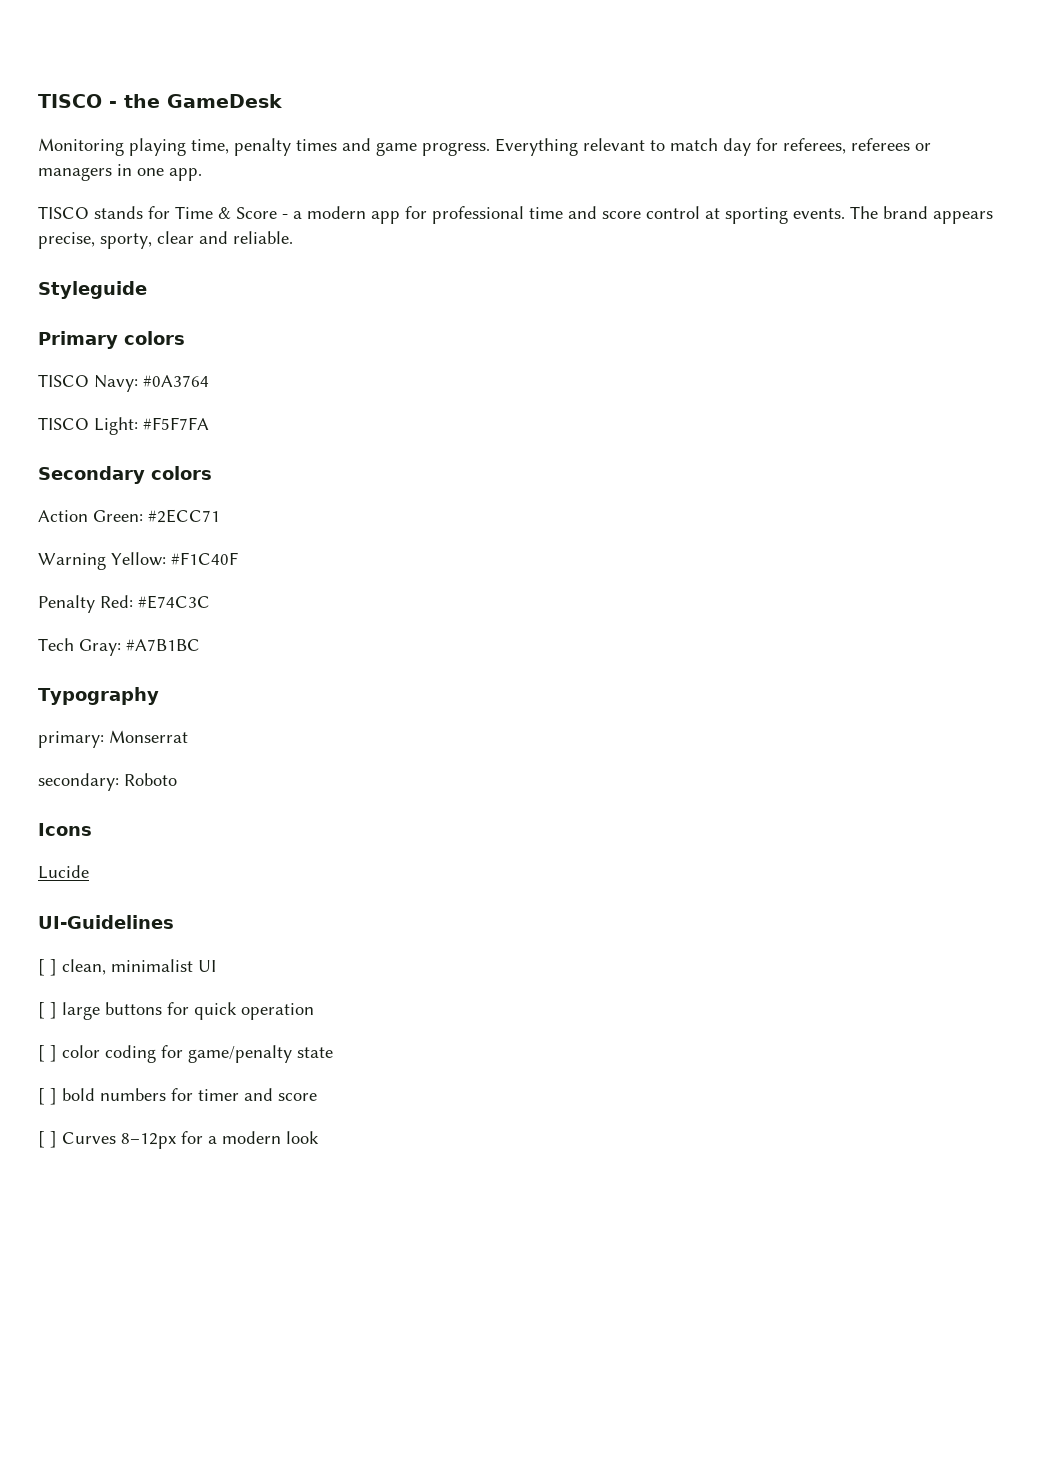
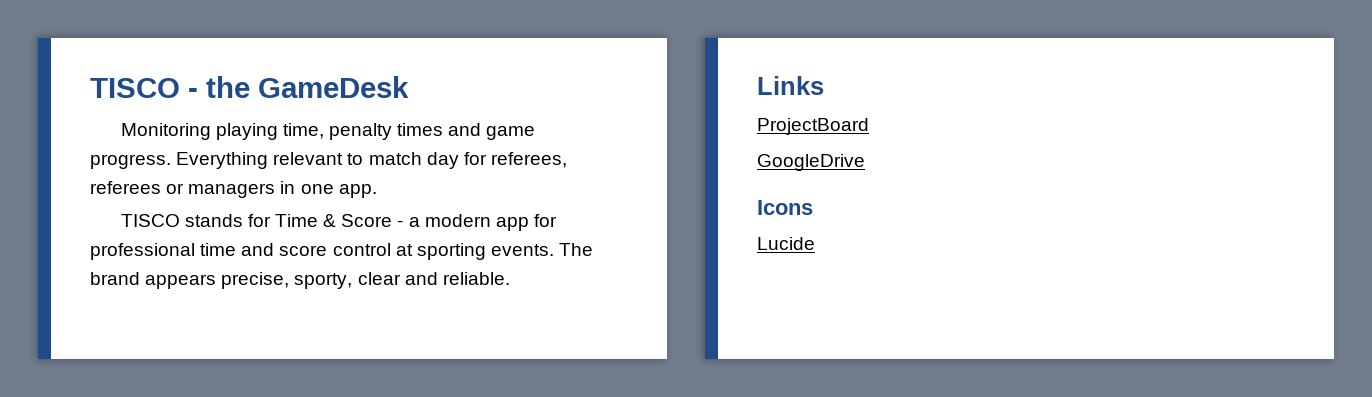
[38,281,147,299] [38,331,185,349] [38,374,209,392] [38,417,209,435] [38,466,212,484] [38,509,220,523] [38,552,238,570] [38,595,210,613] [38,638,200,656] [38,687,159,705] [38,730,188,748] [38,773,177,791] [38,823,92,836] [38,865,89,879] [38,915,174,929] [38,959,216,976] [38,1002,314,1020] [38,1045,333,1063] [38,1088,317,1105] [38,1131,319,1149] Styleguide // Primary colors // TISCO Navy: #0A3764 // TISCO Light: #F5F7FA // Secondary colors // Action Green: #2ECC71 // Warning Yellow: #F1C40F // Penalty Red: #E74C3C // Tech Gray: #A7B1BC // Typography // primary: Monserrat // secondary: Roboto // Icons // Lucide // UI-Guidelines // [ ] clean, minimalist UI // [ ] large buttons for quick operation // [ ] color coding for game/penalty state // [ ] bold numbers for timer and score // [ ] Curves 8–12px for a modern look -> [757,76,824,95] [757,118,869,135] [757,154,865,171] [757,200,813,215] [757,237,815,250] Links // ProjectBoard // GoogleDrive // Icons // Lucide

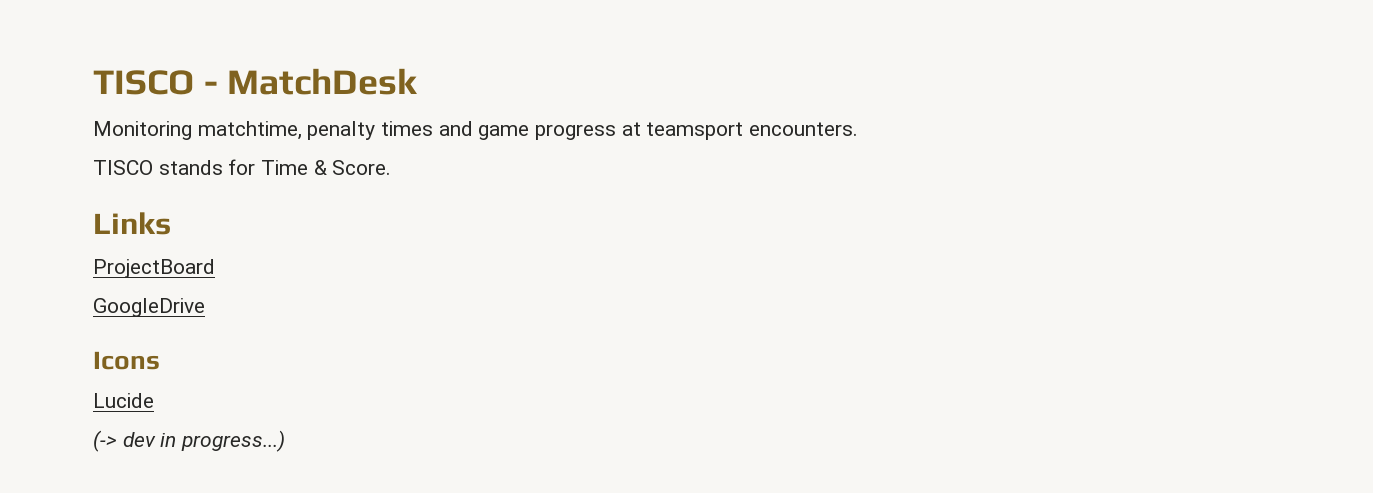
[206,76,409,98] the GameDesk -> [227,68,418,95] MatchDesk
[215,123,324,140] playing time, -> [197,121,302,140] matchtime,
[90,152,567,169] [90,181,377,198] progress. Everything relevant to match day for referees, referees or managers in one app. -> [535,122,859,140] progress at teamsport encounters.
[341,214,557,231] [90,243,594,260] [90,272,510,289] Score - a modern app for professional time and score control at sporting events. The brand appears precise, sporty, clear and reliable. -> [332,160,392,175] Score.
(815, 243) none -> [93,430,286,452] // (-> dev in progress...)

